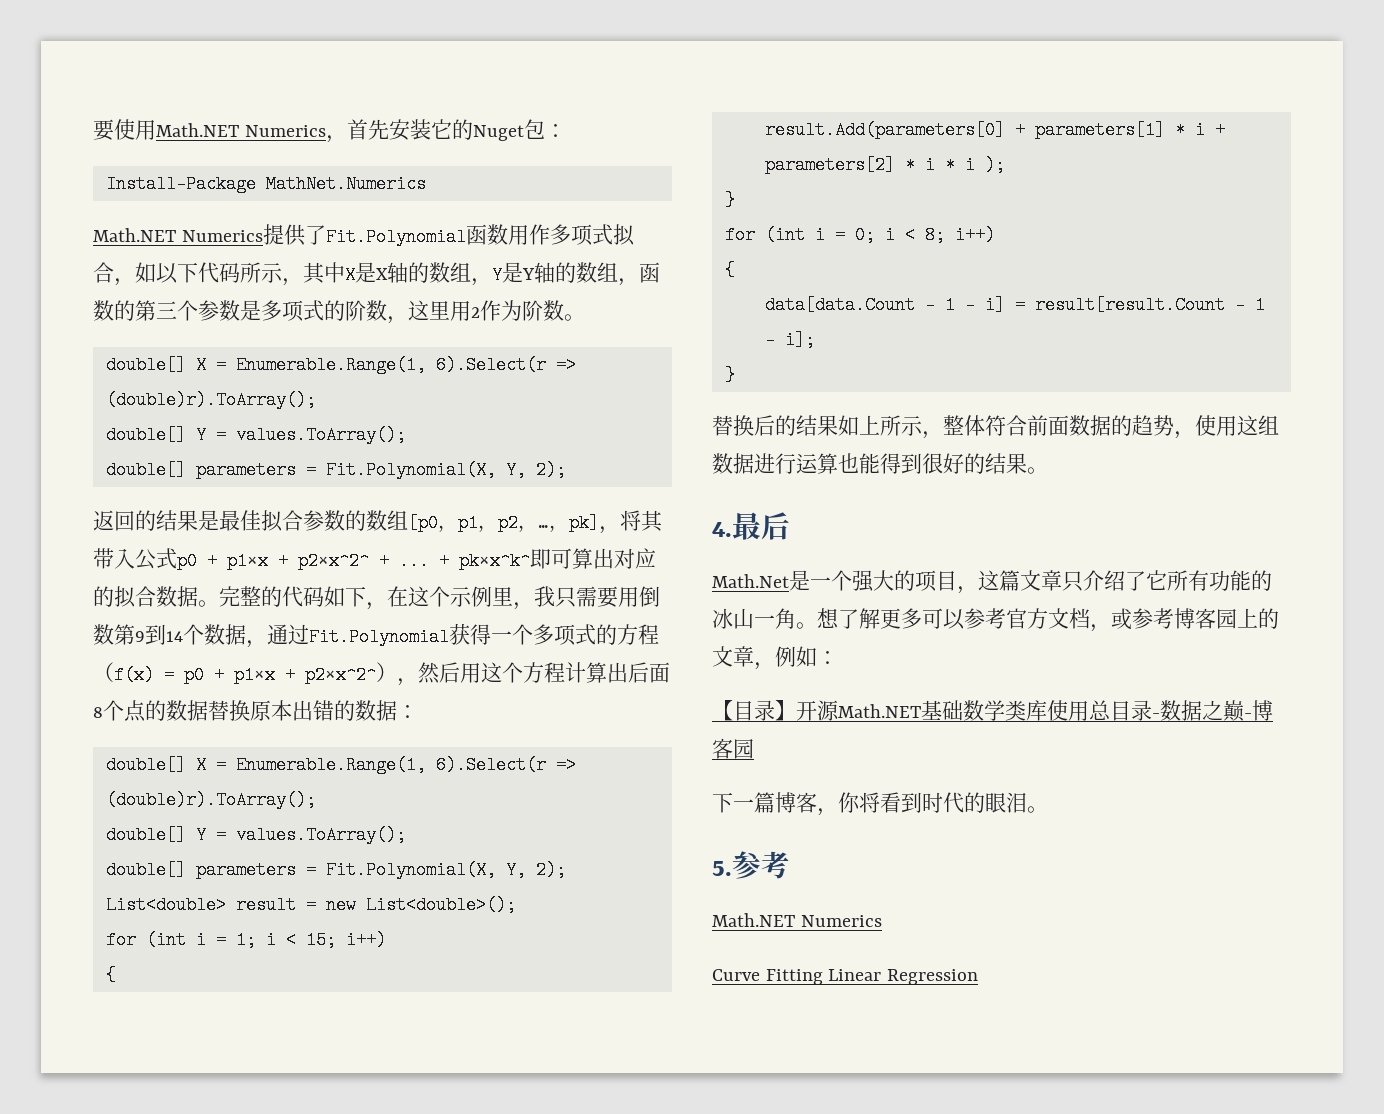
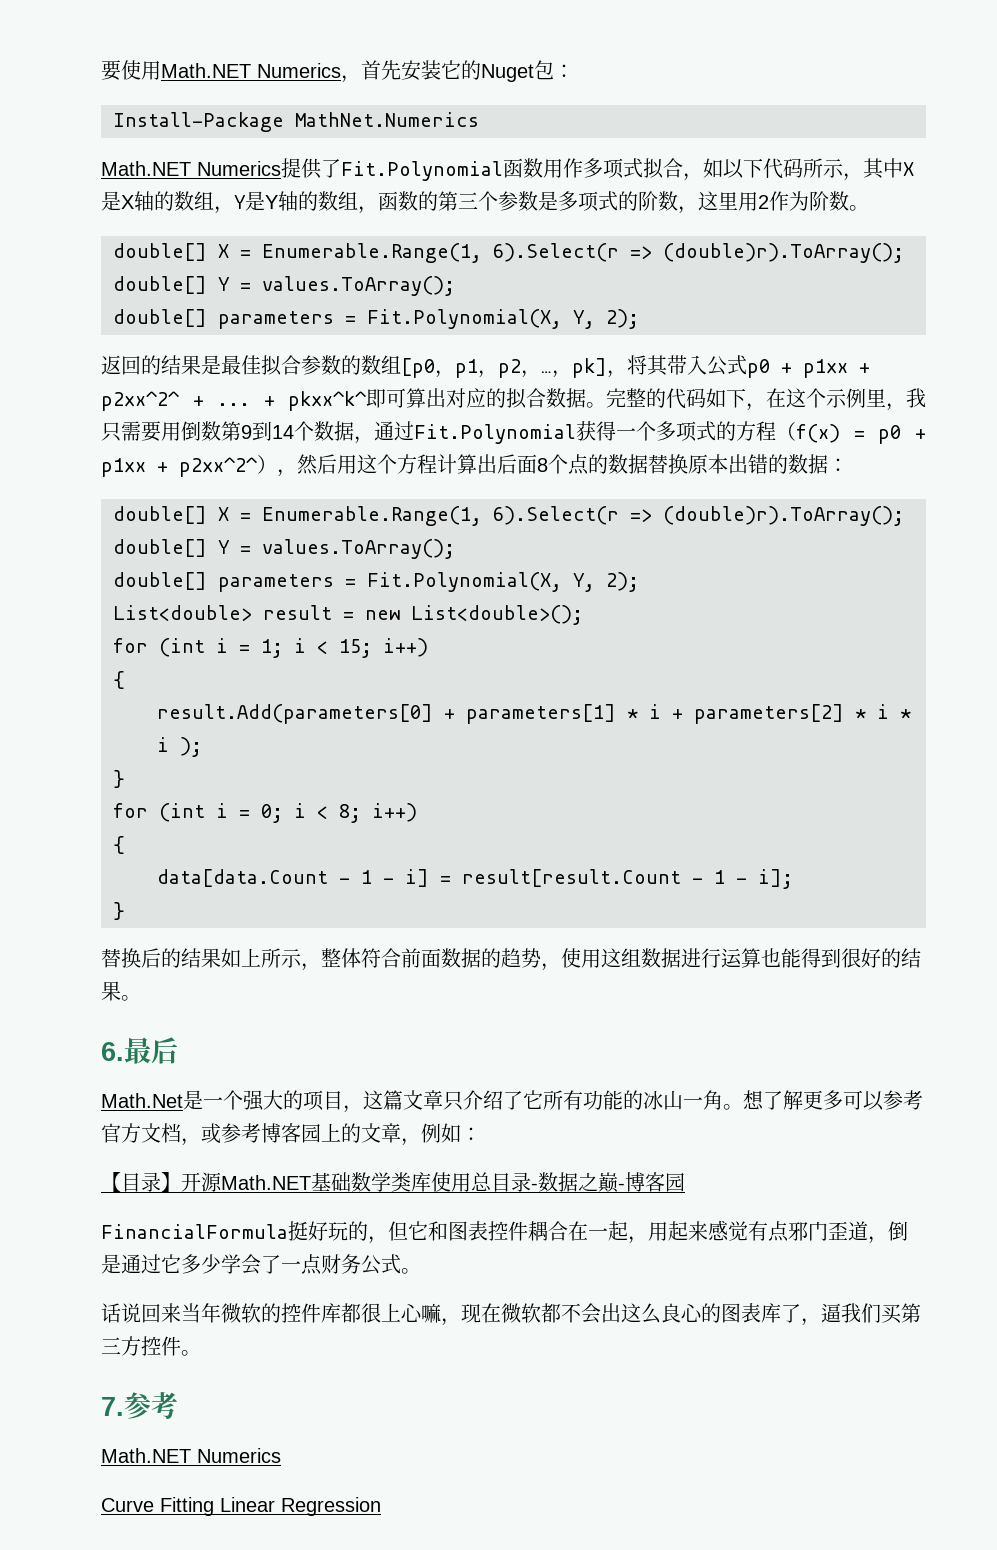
[712,522,732,537] 4. -> [101,1042,124,1061] 6.
[712,792,1048,816] [712,861,732,876] 下一篇博客，你将看到时代的眼泪。 // 5. -> [101,1220,908,1244] [101,1254,421,1275] [101,1303,921,1326] [101,1336,201,1356] [101,1397,124,1416] FinancialFormula挺好玩的，但它和图表控件耦合在一起，用起来感觉有点邪门歪道，倒是通过它多少学会了一点财务公式。 // 话说回来当年微软的控件库都很上心嘛，现在微软都不会出这么良心的图表库了，逼我们买第三方控件。 // 7.

